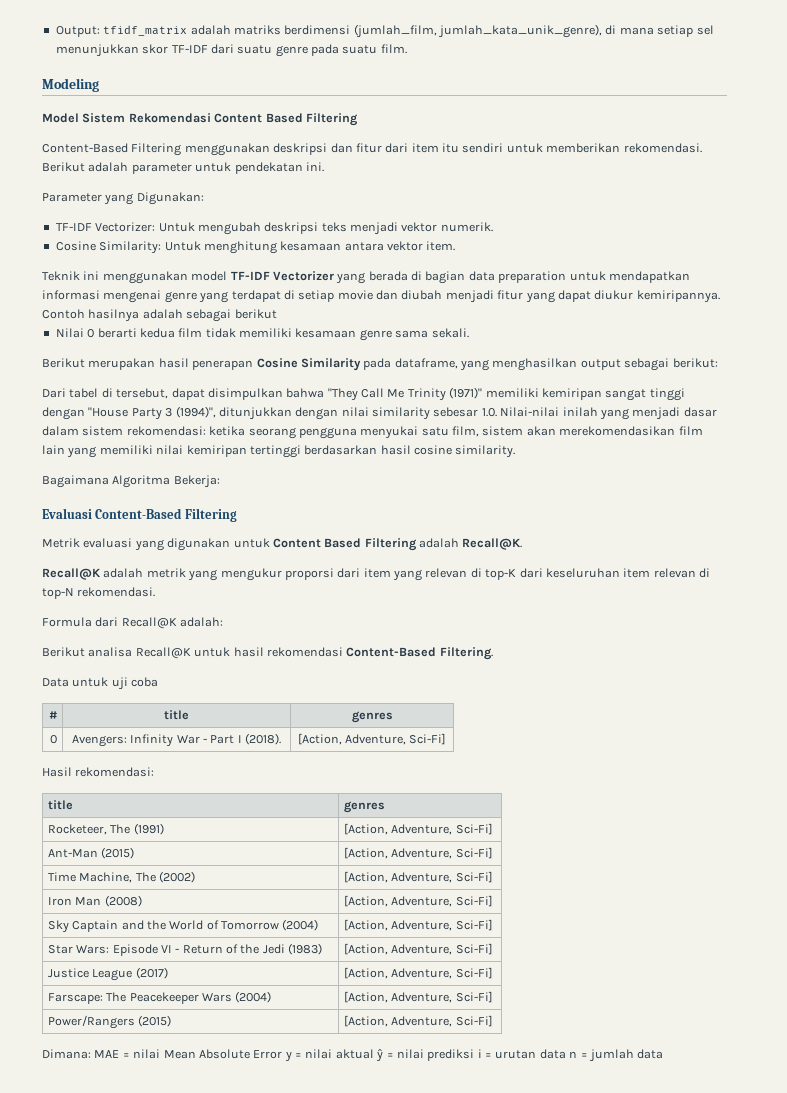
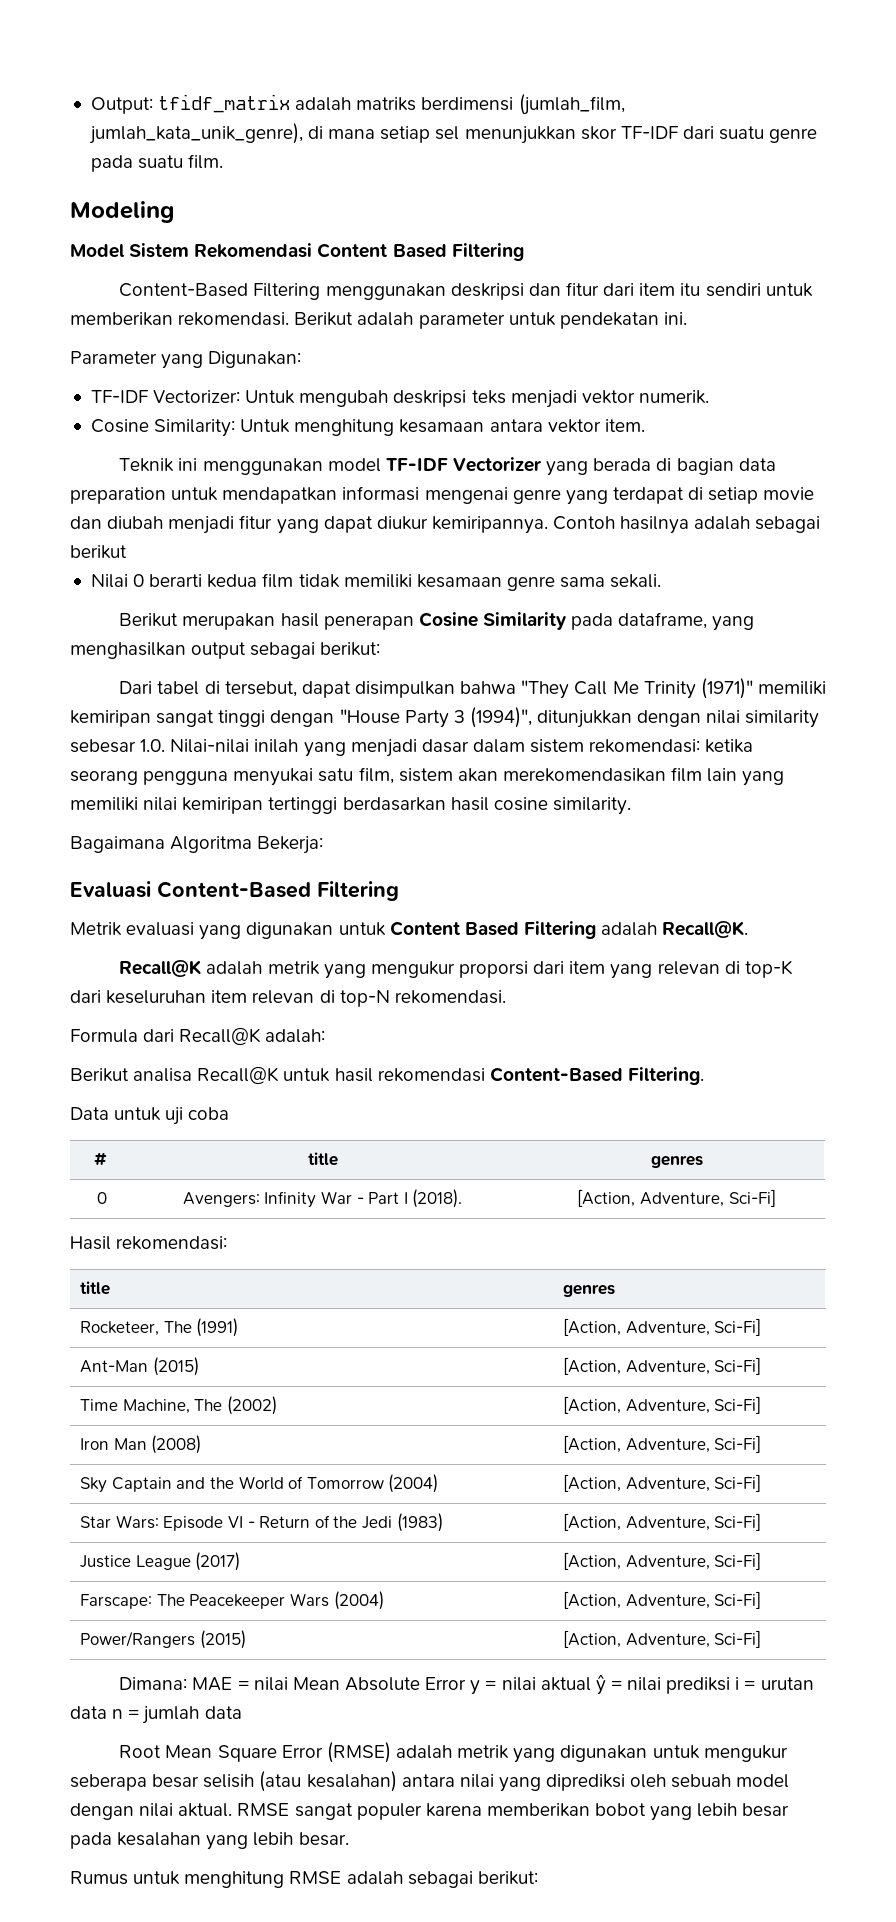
(664, 1054) none -> [119,1742,788,1763] [70,1771,790,1792] [70,1803,790,1821] [70,1832,349,1850] [70,1871,538,1888] // Root Mean Square Error (RMSE) adalah metrik yang digunakan untuk mengukur seberapa besar selisih (atau kesalahan) antara nilai yang diprediksi oleh sebuah model dengan nilai aktual. RMSE sangat populer karena memberikan bobot yang lebih besar pada kesalahan yang lebih besar. // Rumus untuk menghitung RMSE adalah sebagai berikut:

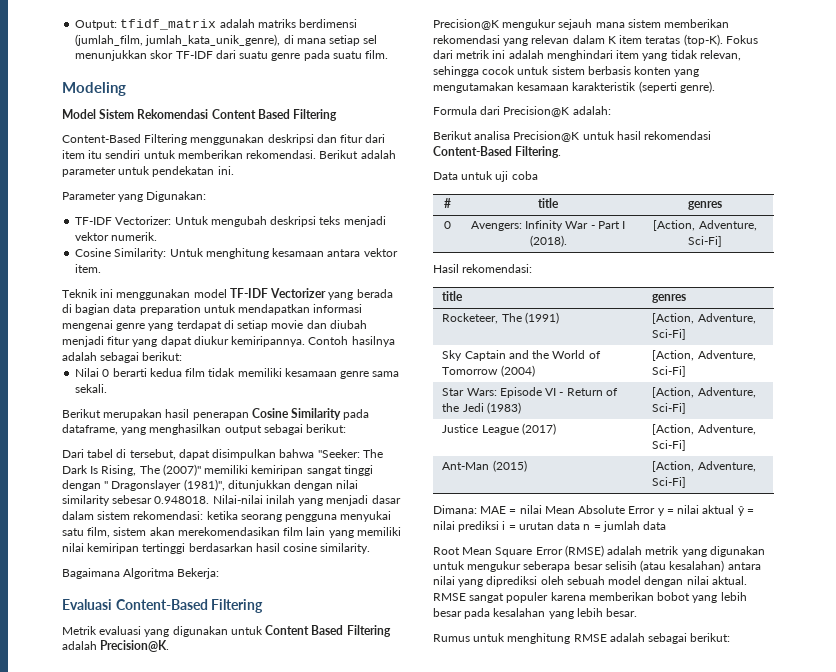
[70,545,127,559] berikut -> [142,352,183,361] berikut:
[521,678,753,699] "They Call Me Trinity (1971)" -> [317,449,383,458] [62,464,201,476] "Seeker: The Dark Is Rising, The (2007)"
[339,707,532,728] "House Party 3 (1994)", -> [104,479,225,491] " Dragonslayer (1981)",
[140,739,166,752] 1.0. -> [154,496,210,504] 0.948018.
[662,921,749,938] [119,960,793,979] [70,990,506,1007] Recall@K. // Recall@K adalah metrik yang mengukur proporsi dari item yang relevan di top-K dari keseluruhan item relevan di top-N rekomendasi. -> [100,640,170,652] [433,19,730,30] [433,34,758,46] [433,50,741,61] [433,66,700,77] [433,81,715,93] Precision@K. // Precision@K mengukur sejauh mana sistem memberikan rekomendasi yang relevan dalam K item teratas (top-K). Fokus dari metrik ini adalah menghindari item yang tidak relevan, sehingga cocok untuk sistem berbasis konten yang mengutamakan kesamaan karakteristik (seperti genre).
[179,1027,262,1046] Recall@K -> [503,106,570,117] Precision@K
[197,1066,280,1085] Recall@K -> [513,131,580,142] Precision@K
[80,1357,199,1376] [563,1357,762,1375] [80,1396,278,1415] [563,1396,762,1414] [80,1435,202,1454] [563,1435,762,1453] // Ant-Man (2015) | [Action, Adventure, Sci-Fi] // Time Machine, The (2002) | [Action, Adventure, Sci-Fi] // Iron Man (2008) | [Action, Adventure, Sci-Fi] -> (687, 334) none
[80,1591,384,1610] [563,1591,762,1609] [80,1631,196,1648] Farscape: The Peacekeeper Wars (2004) | [Action, Adventure, Sci-Fi] // Power/Rangers -> [442,462,490,470] Ant-Man

